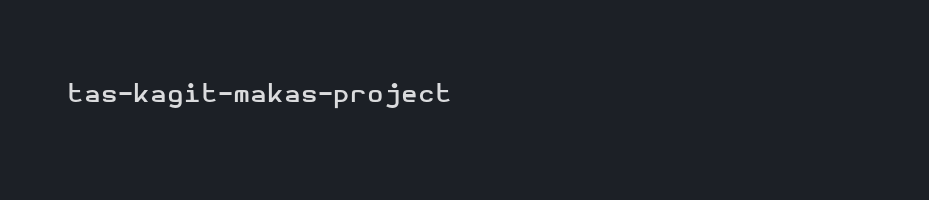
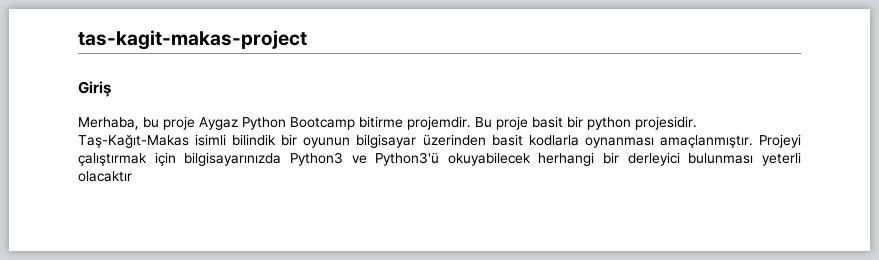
(452, 96) none -> [78,81,111,97] [78,116,697,130] [78,134,801,148] [78,152,801,166] [78,171,132,182] // Giriş // Merhaba, bu proje Aygaz Python Bootcamp bitirme projemdir. Bu proje basit bir python projesidir. Taş-Kağıt-Makas isimli bilindik bir oyunun bilgisayar üzerinden basit kodlarla oynanması amaçlanmıştır. Projeyi çalıştırmak için bilgisayarınızda Python3 ve Python3'ü okuyabilecek herhangi bir derleyici bulunması yeterli olacaktır

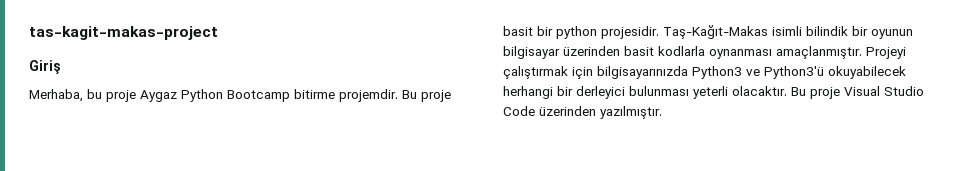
[78,171,132,182] olacaktır -> [732,86,924,99] [503,106,662,119] olacaktır. Bu proje Visual Studio Code üzerinden yazılmıştır.

